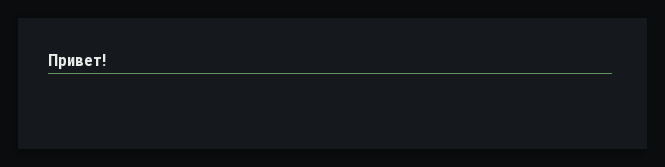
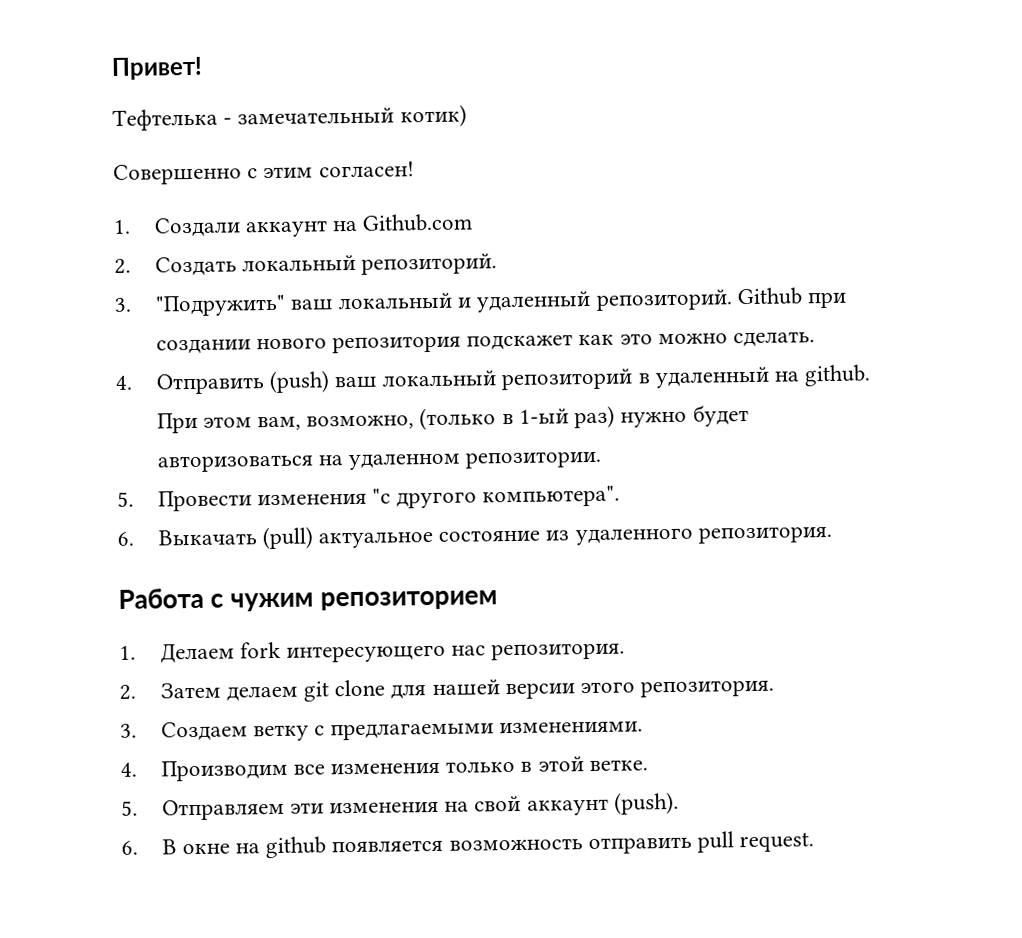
(106, 61) none -> [112,104,467,131] [113,161,415,185] [113,213,473,238] [114,253,498,277] [114,287,848,317] [155,331,816,355] [115,364,871,395] [156,404,749,434] [156,450,602,473] [117,485,621,512] [117,525,832,550] [118,587,499,612] [119,641,626,664] [119,679,775,702] [120,721,644,742] [120,756,648,782] [121,791,679,821] [121,831,815,859] // Тефтелька - замечательный котик) // Совершенно с этим согласен! // 1. Создали аккаунт на Github.com // 2. Создать локальный репозиторий. // 3. "Подружить" ваш локальный и удаленный репозиторий. Github при создании нового репозитория подскажет как это можно сделать. // 4. Отправить (push) ваш локальный репозиторий в удаленный на github. При этом вам, возможно, (только в 1-ый раз) нужно будет авторизоваться на удаленном репозитории. // 5. Провести изменения "с другого компьютера". // 6. Выкачать (pull) актуальное состояние из удаленного репозитория. // Работа с чужим репозиторием // 1. Делаем fork интересующего нас репозитория. // 2. Затем делаем git clone для нашей версии этого репозитория. // 3. Создаем ветку с предлагаемыми изменениями. // 4. Производим все изменения только в этой ветке. // 5. Отправляем эти изменения на свой аккаунт (push). // 6. В окне на github появляется возможность отправить pull request.

